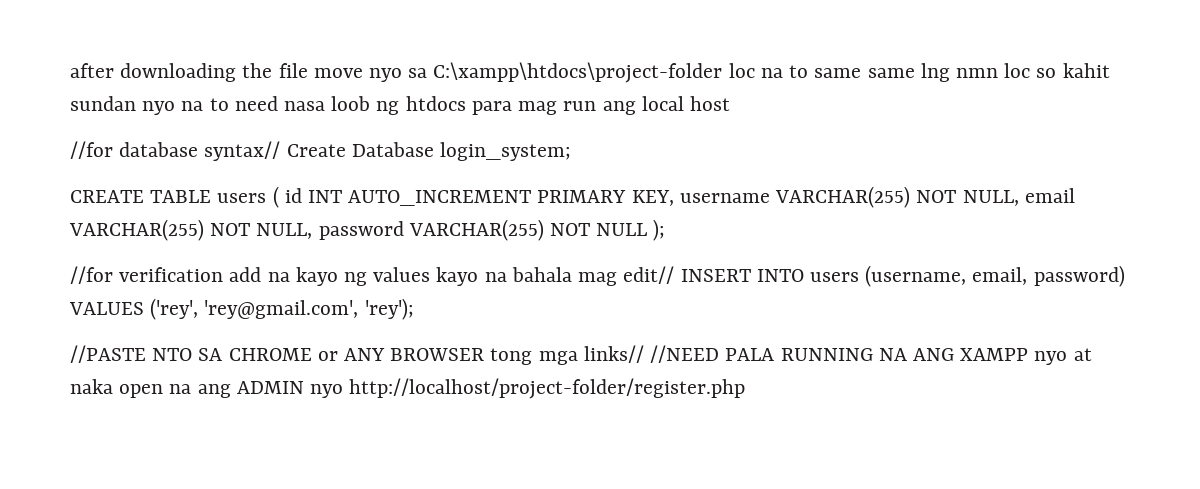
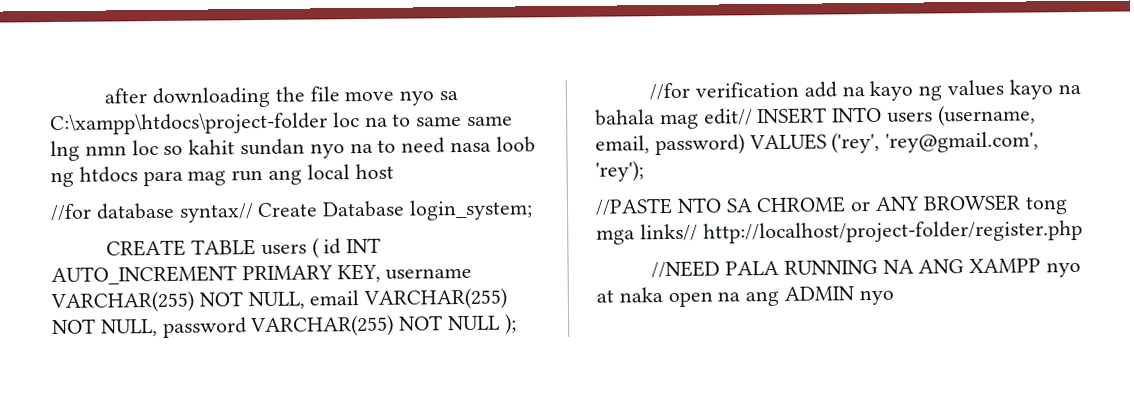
(644, 354) none -> [702,219,1083,244] http://localhost/project-folder/register.php //
[349,378,746,399] http://localhost/project-folder/register.php -> (894, 297) none

